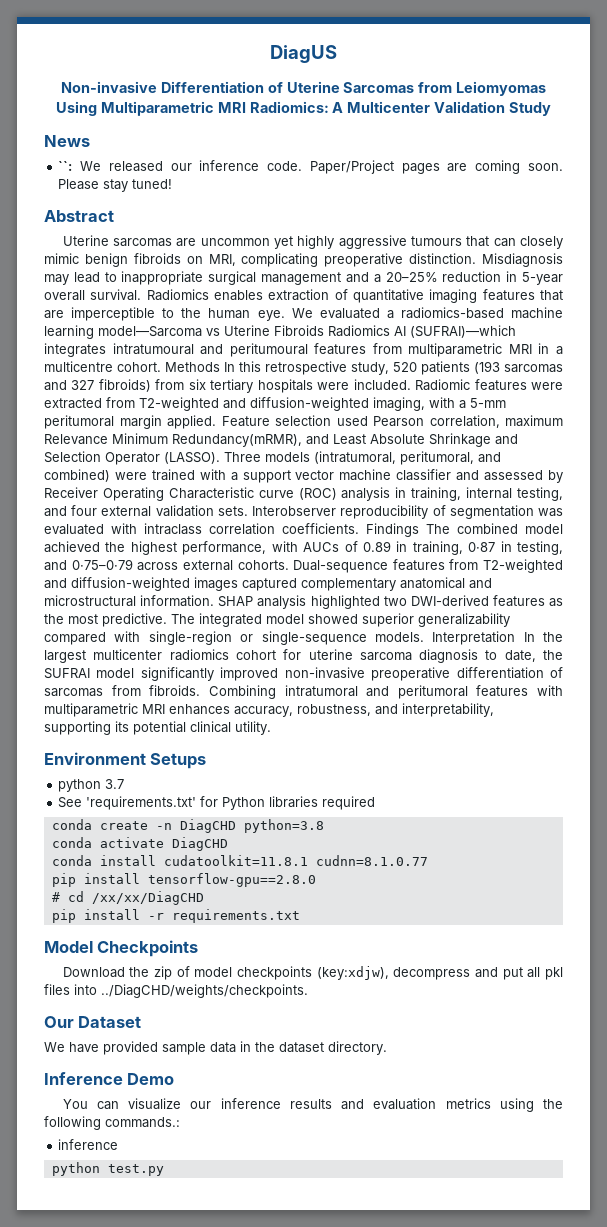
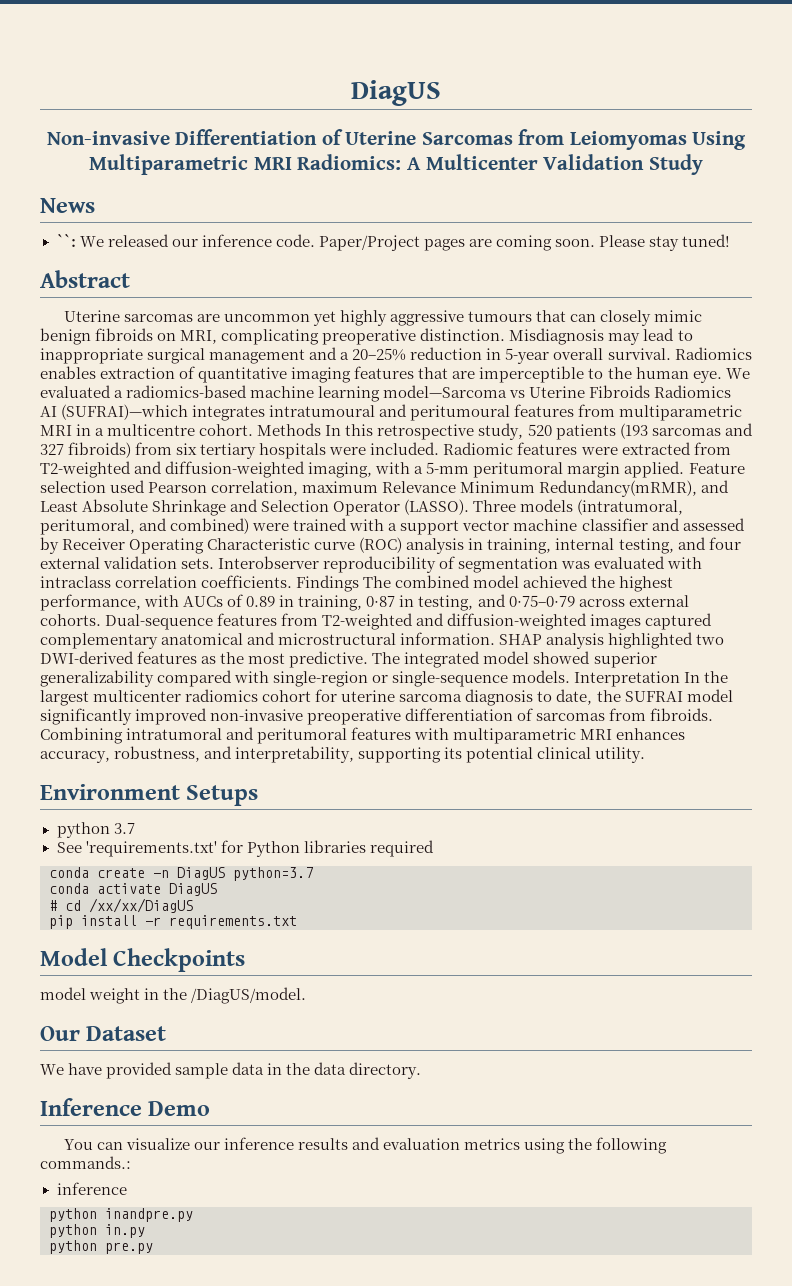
[179,819,324,833] DiagCHD python=3.8 -> [177,867,313,881] DiagUS python=3.7
[171,837,228,851] [51,855,428,866] [51,873,316,887] DiagCHD // conda install cudatoolkit=11.8.1 cudnn=8.1.0.77 // pip install tensorflow-gpu==2.8.0 -> [169,883,217,896] DiagUS
[91,891,204,905] /xx/xx/DiagCHD -> [89,898,193,913] /xx/xx/DiagUS
[62,966,563,980] [44,984,308,998] Download the zip of model checkpoints (key:xdjw), decompress and put all pkl files into ../DiagCHD/weights/checkpoints. -> [40,987,307,1004] model weight in the /DiagUS/model.
[279,1042,324,1053] dataset -> [314,1062,347,1075] data
[107,1164,164,1176] test.py -> [105,1208,193,1222] [49,1224,145,1238] [49,1240,153,1254] inandpre.py // python in.py // python pre.py

